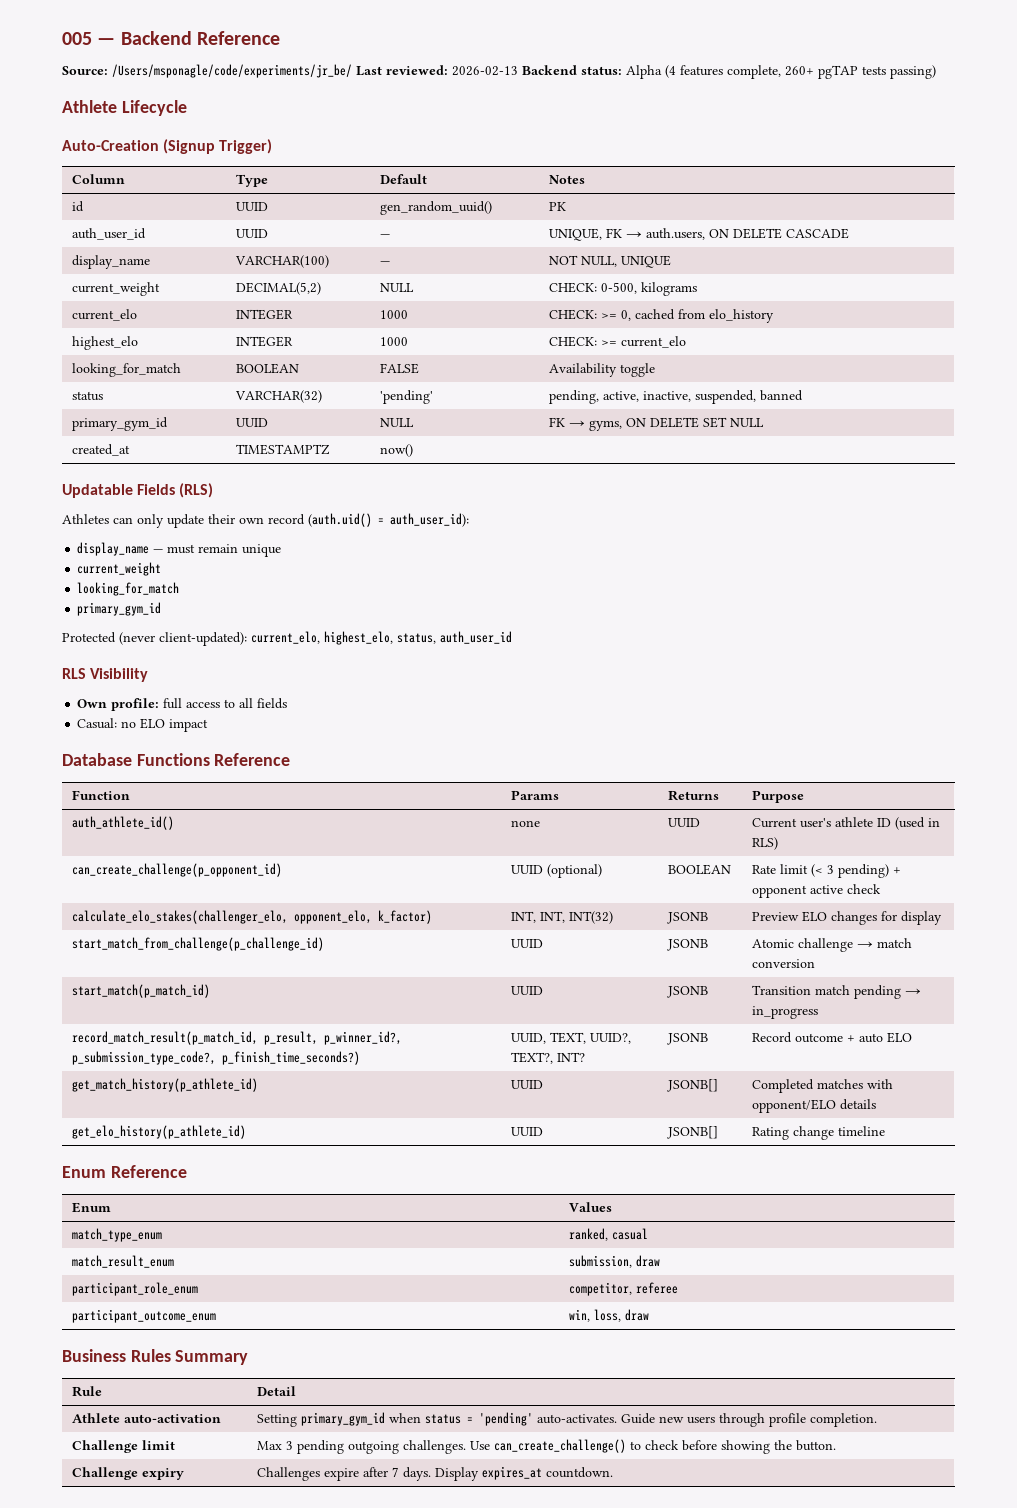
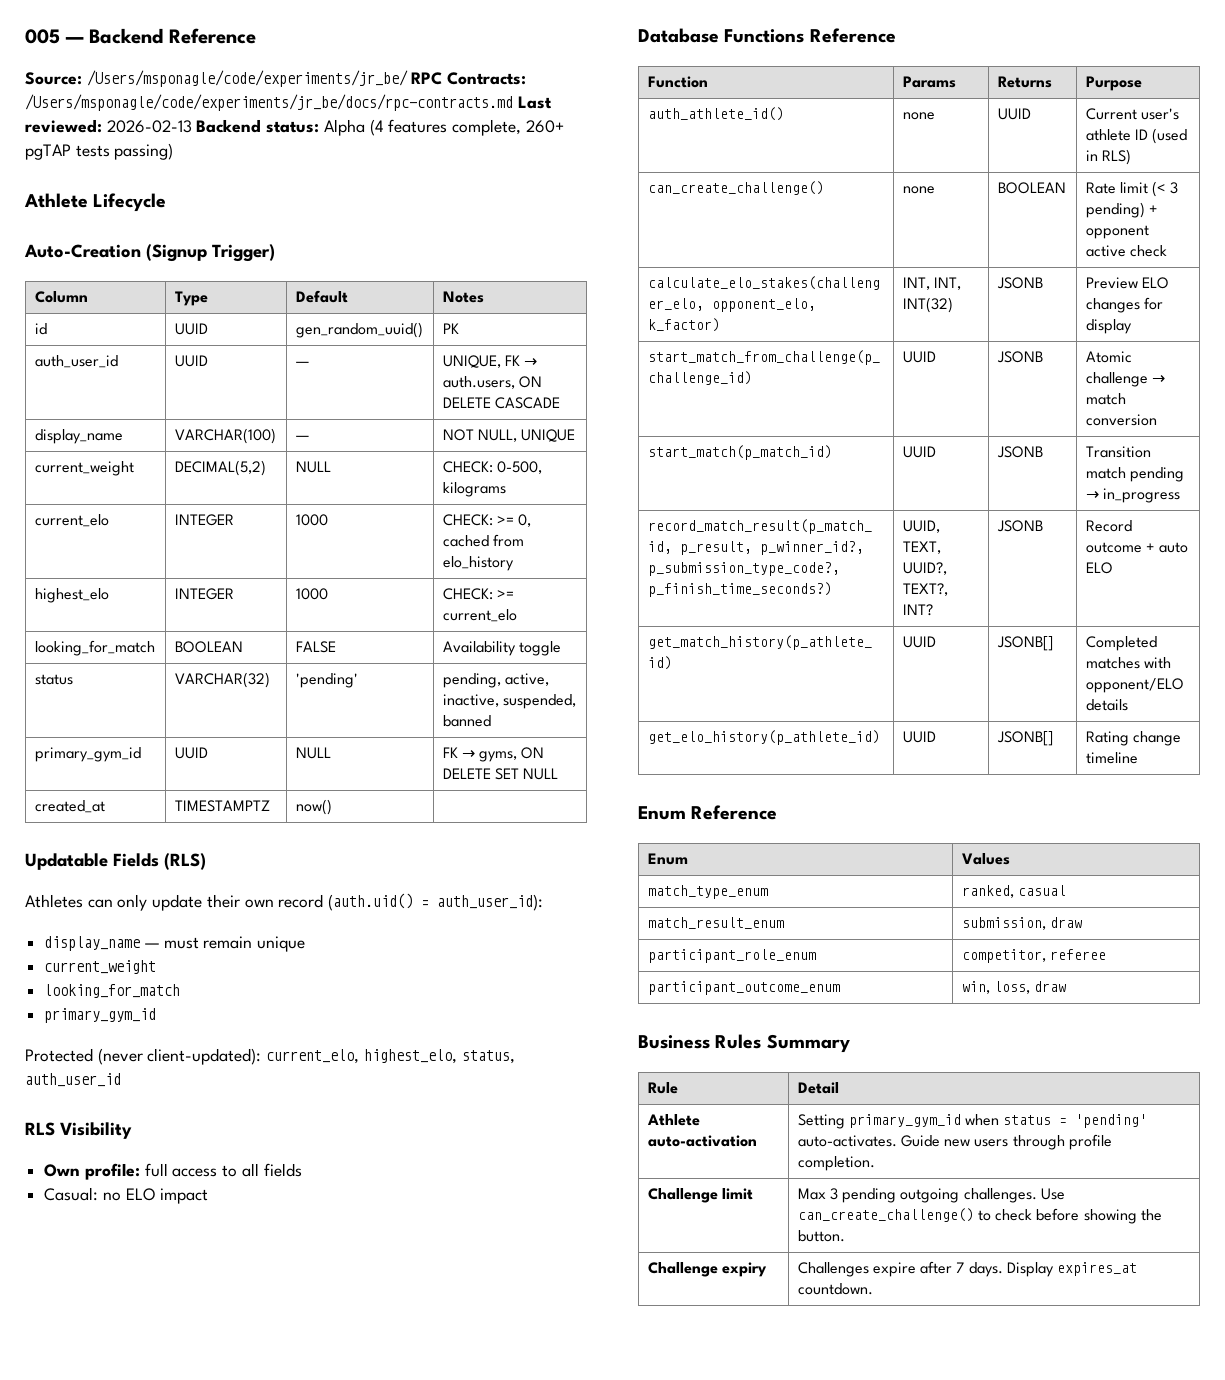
(352, 71) none -> [411,72,527,85] [25,94,513,111] RPC Contracts: /Users/msponagle/code/experiments/jr_be/docs/rpc-contracts.md
[71,863,282,877] [510,864,602,878] can_create_challenge(p_opponent_id) | UUID (optional) -> [647,181,824,195] [902,186,935,194] can_create_challenge() | none

